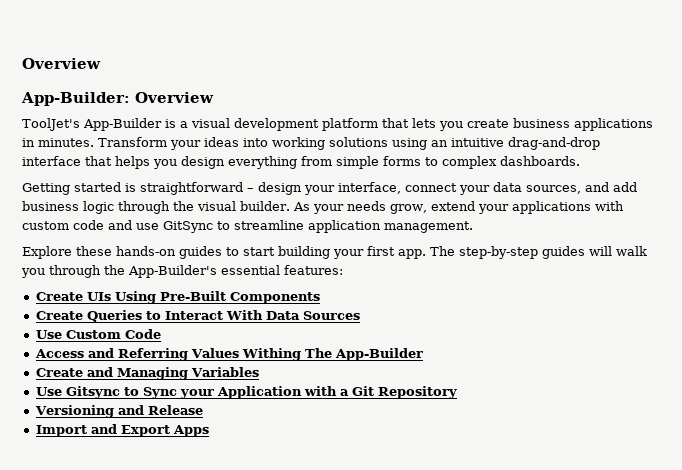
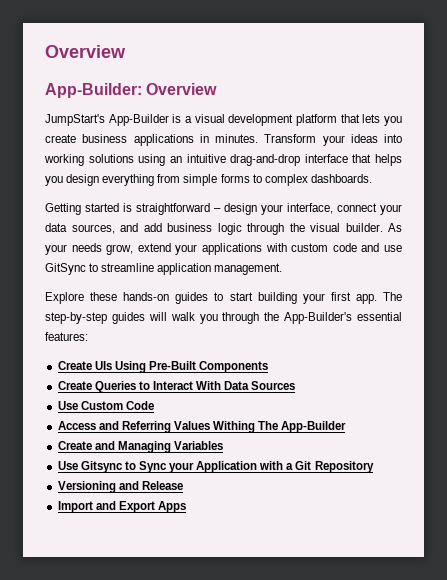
[22,118,80,131] ToolJet's -> [45,114,105,126] JumpStart's

